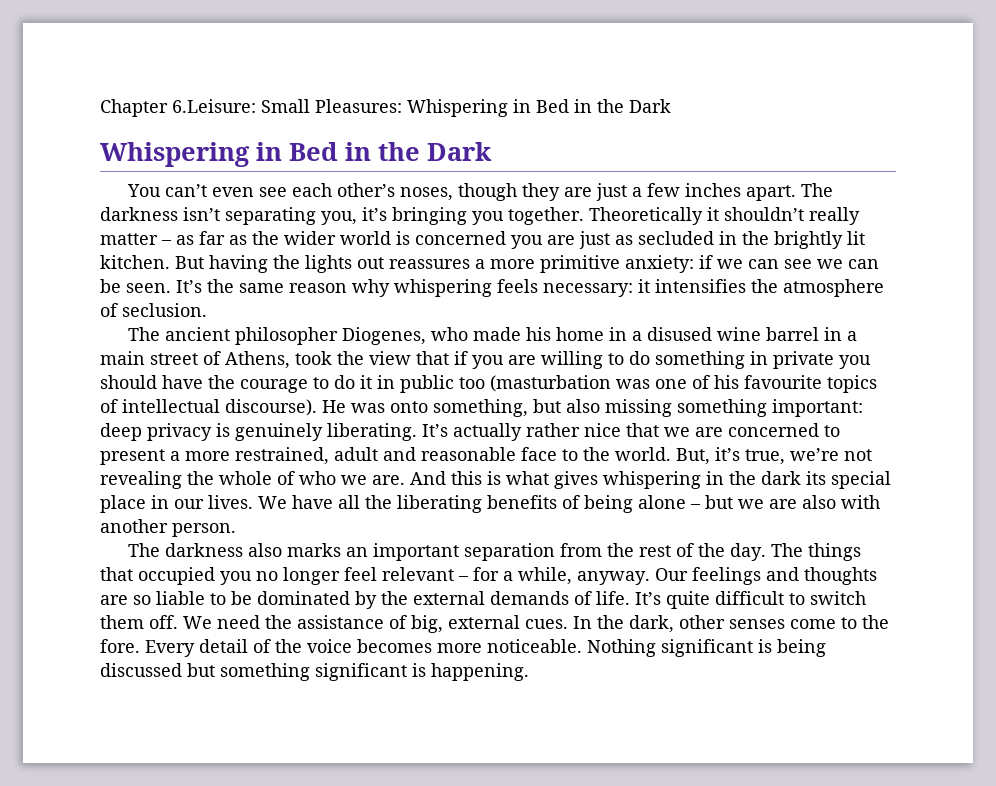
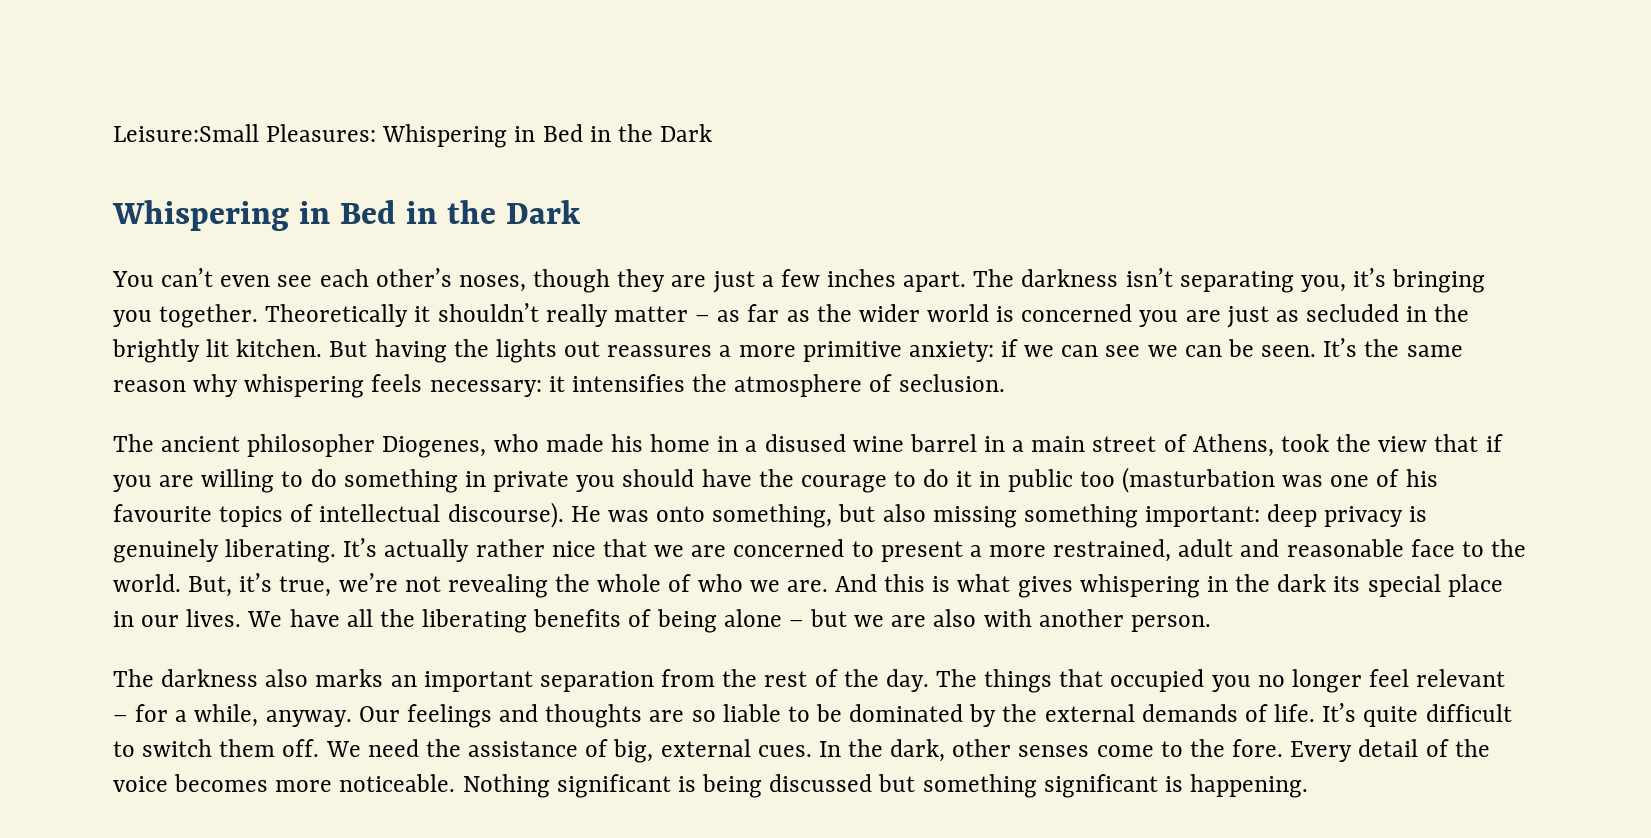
[100,99,310,117] Chapter 6.Leisure: Small -> [113,124,259,142] Leisure:Small

